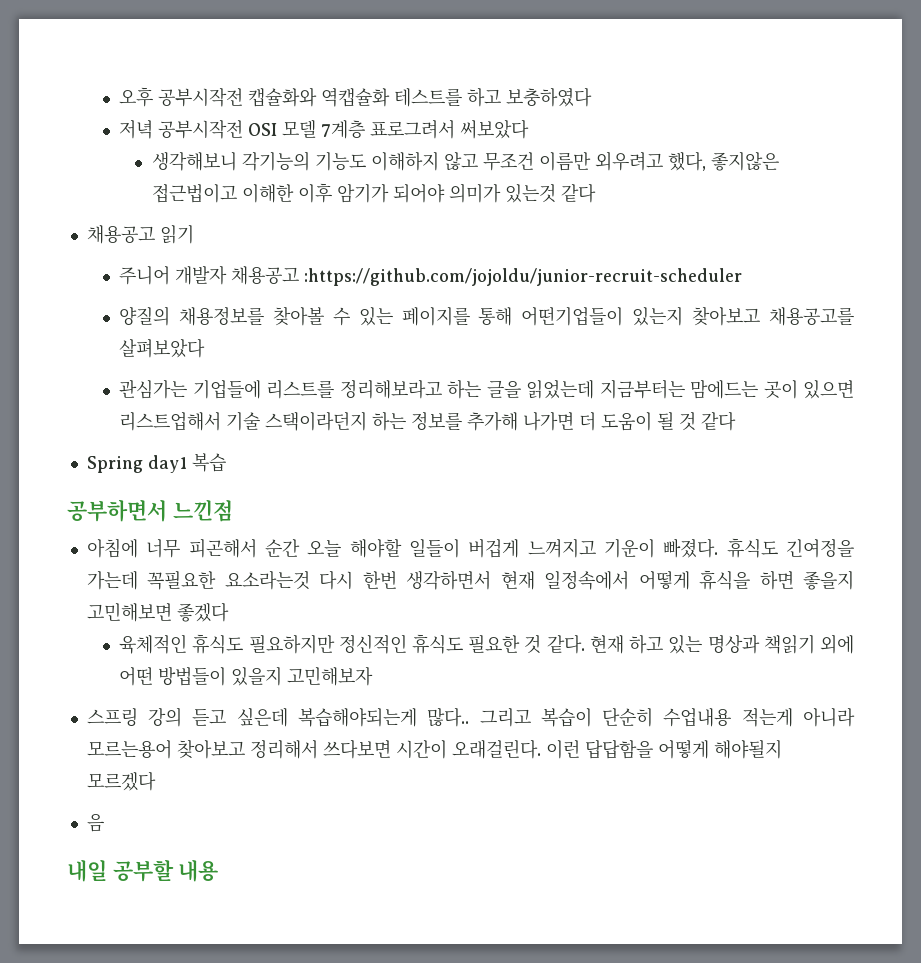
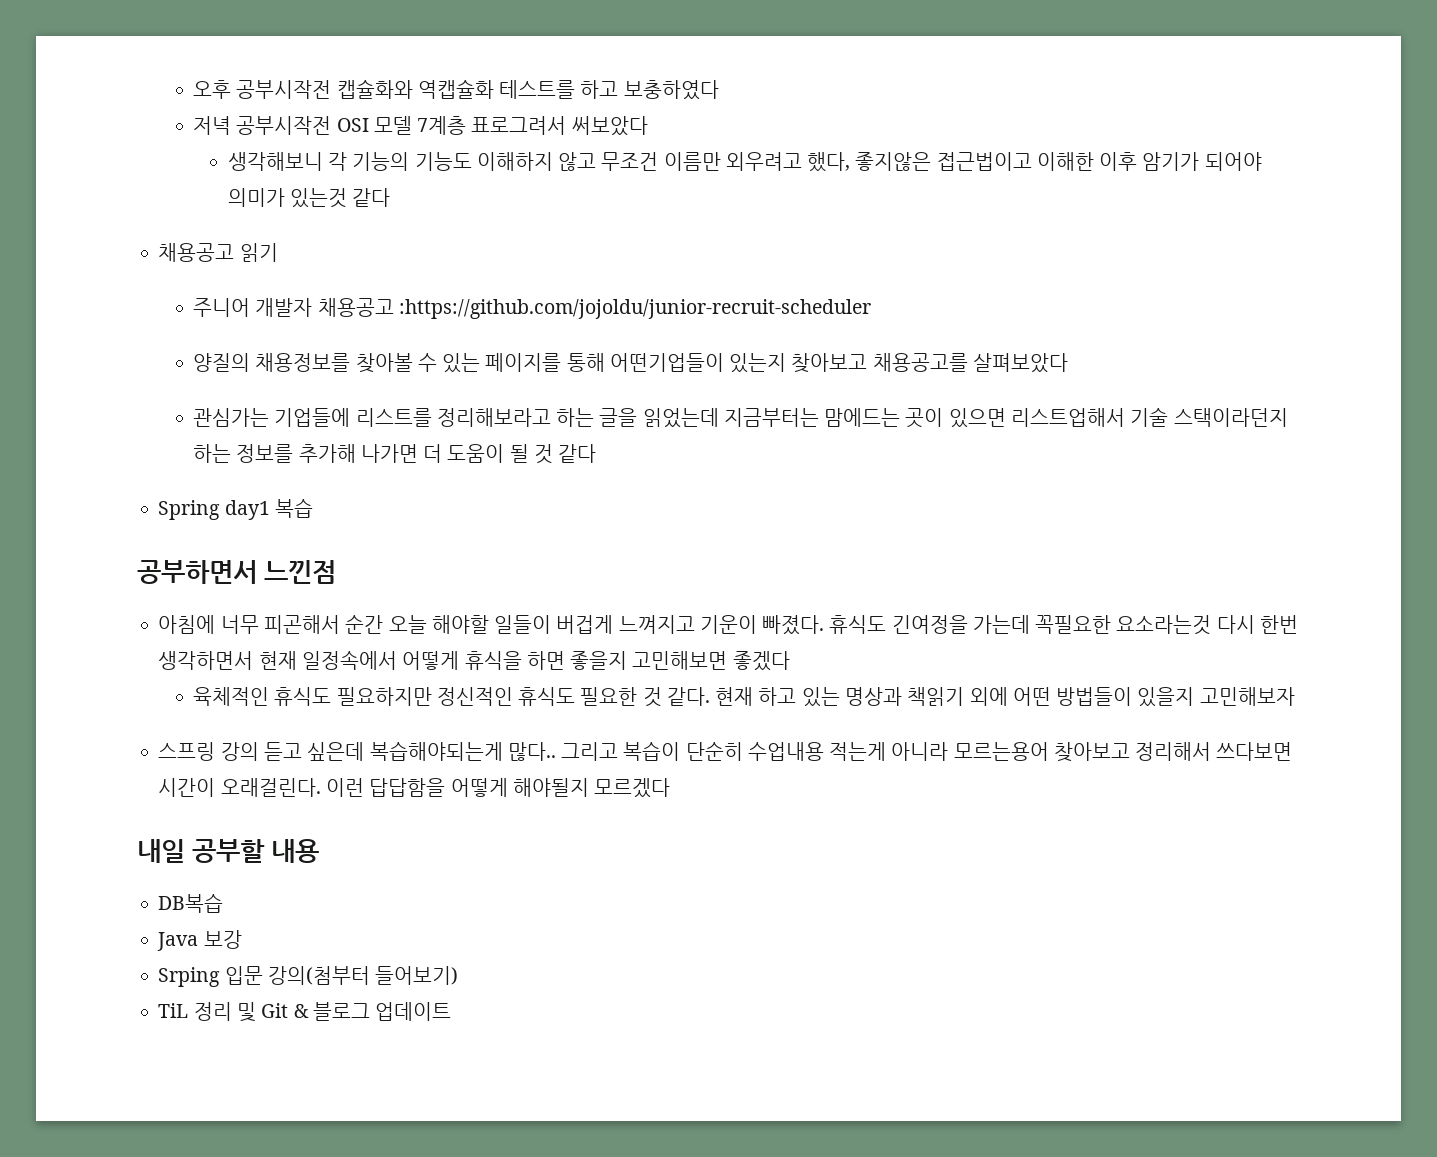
[241,151,310,171] 각기능의 -> [328,152,410,171] 각 기능의
[86,814,104,832] // 음 -> (671, 788) none
(219, 871) none -> [158,893,224,913] [157,930,242,951] [158,966,459,987] [158,1002,452,1022] // DB복습 // Java 보강 // Srping 입문 강의(첨부터 들어보기) // TiL 정리 및 Git & 블로그 업데이트

